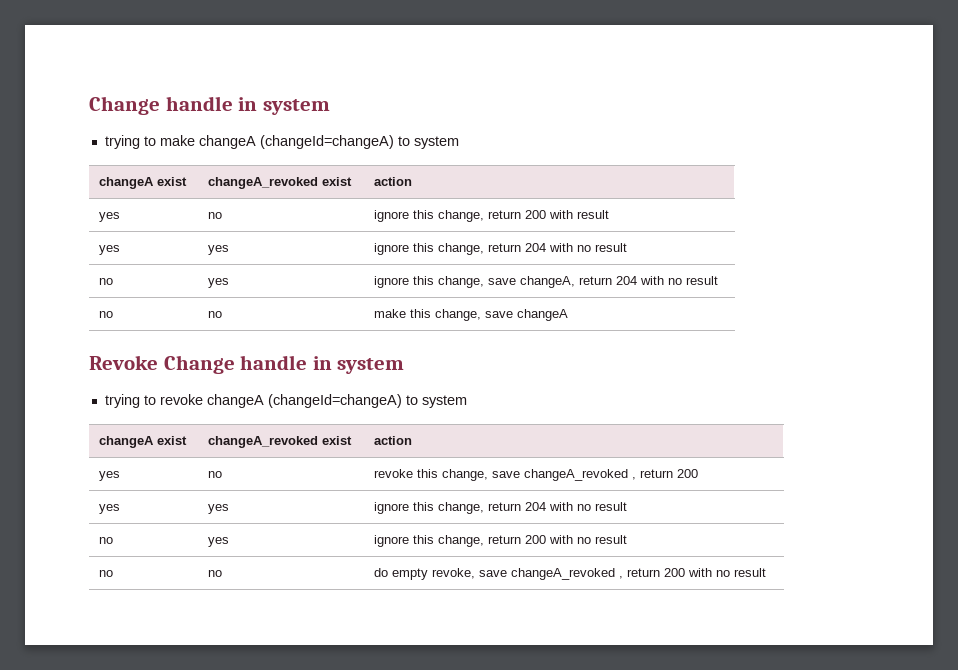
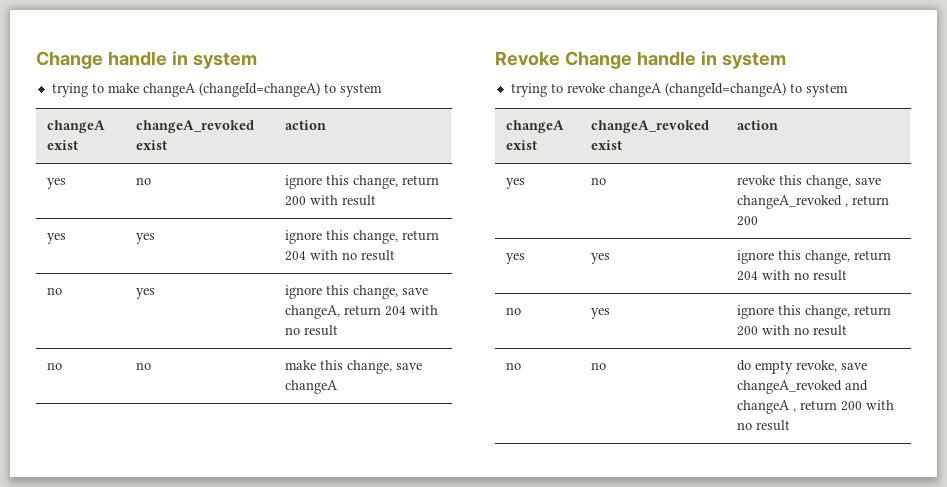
(616, 574) none -> [844,380,868,391] [736,400,790,414] and changeA

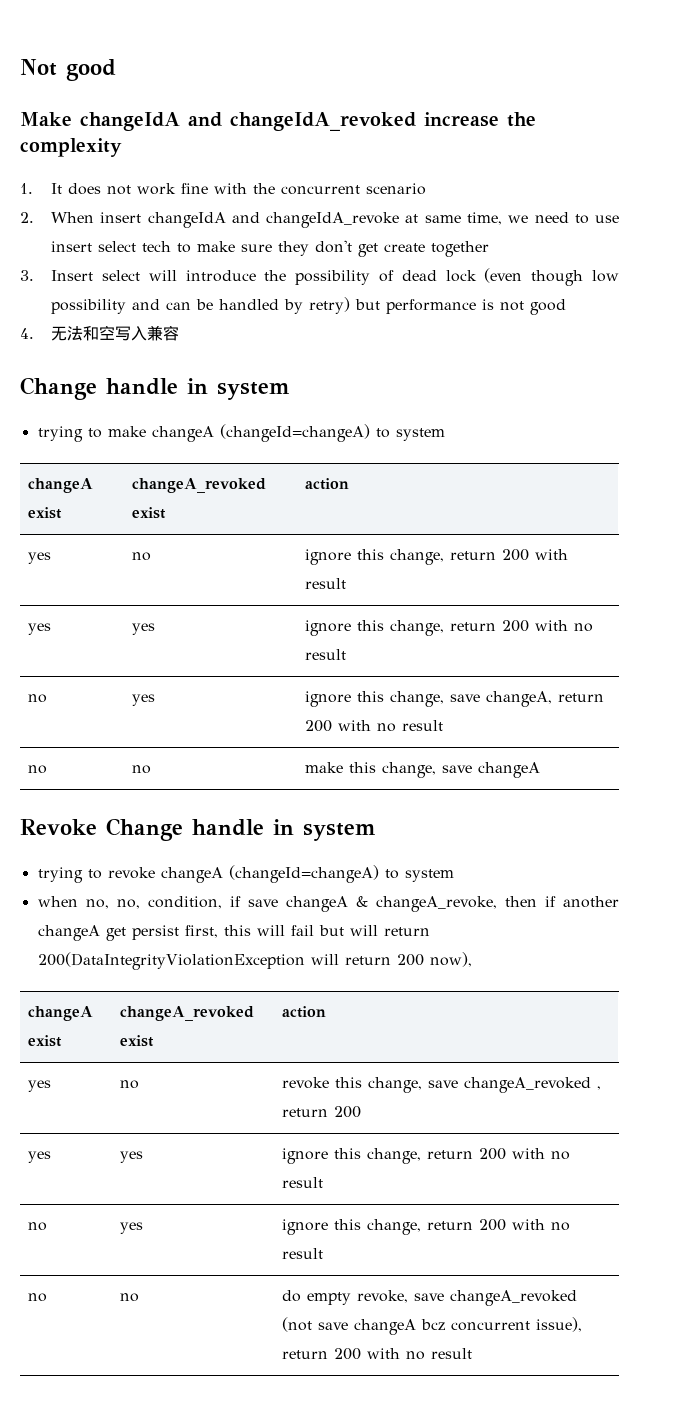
(36, 60) none -> [20,59,116,81] [20,112,536,131] [20,138,122,157] [20,183,427,195] [20,212,619,228] [51,240,490,257] [20,268,620,286] [51,297,567,315] [20,325,180,341] Not good // Make changeIdA and changeIdA_revoked increase the complexity // 1. It does not work fine with the concurrent scenario // 2. When insert changeIdA and changeIdA_revoke at same time, we need to use insert select tech to make sure they don't get create together // 3. Insert select will introduce the possibility of dead lock (even though low possibility and can be handled by retry) but performance is not good // 4.无法和空写入兼容 //
[284,251,306,261] 204 -> [501,620,529,632] 200
[384,306,406,316] 204 -> [304,720,332,732] 200
(848, 90) none -> [37,896,619,912] [37,925,430,941] [37,952,472,970] // when no, no, condition, if save changeA & changeA_revoke, then if another changeA get persist first, this will fail but will return 200(DataIntegrityViolationException will return 200 now),
[736,271,758,281] 204 -> [478,1148,506,1160] 200
[844,380,868,391] [736,400,796,414] and changeA , -> [281,1317,582,1335] (not save changeA bcz concurrent issue),

